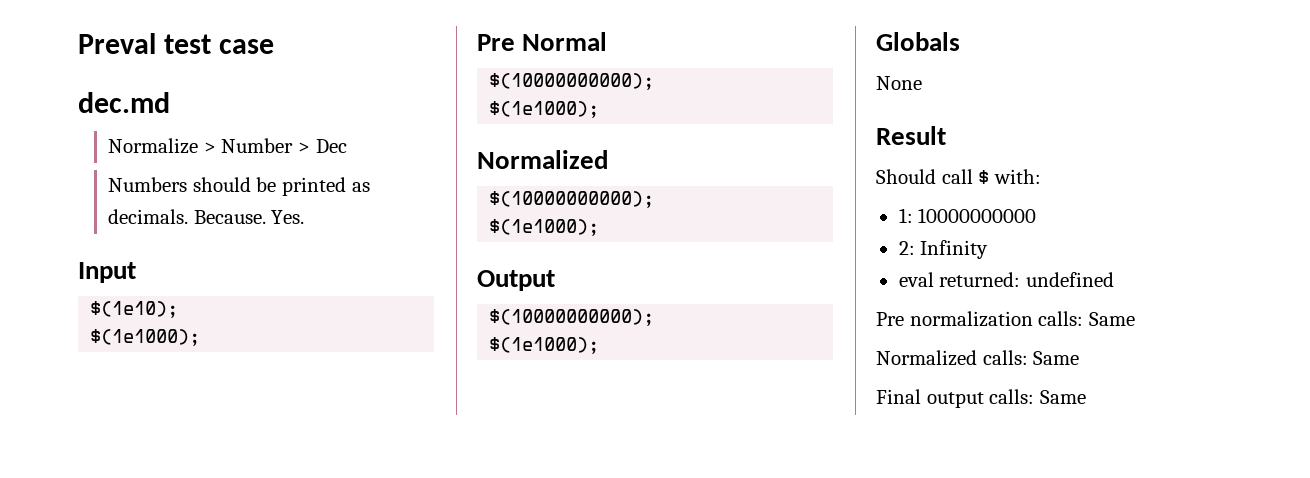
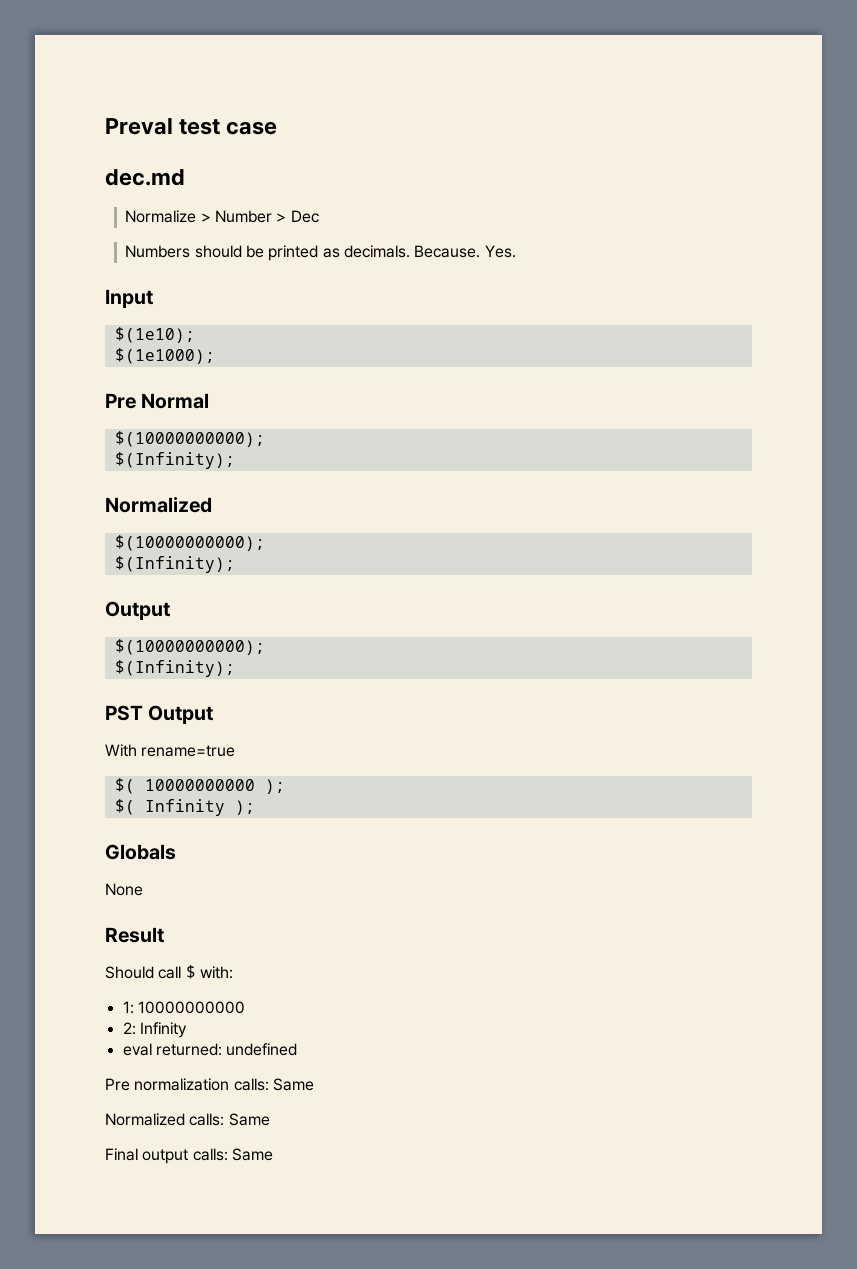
[489,101,600,118] $(1e1000); -> [114,452,235,469] $(Infinity);
[489,219,600,236] $(1e1000); -> [114,556,235,573] $(Infinity);
[489,337,600,354] $(1e1000); -> [114,660,235,677] [105,705,214,724] [105,744,236,757] [114,778,285,794] [114,799,255,816] $(Infinity); // PST Output // With rename=true // $( 10000000000 ); // $( Infinity );

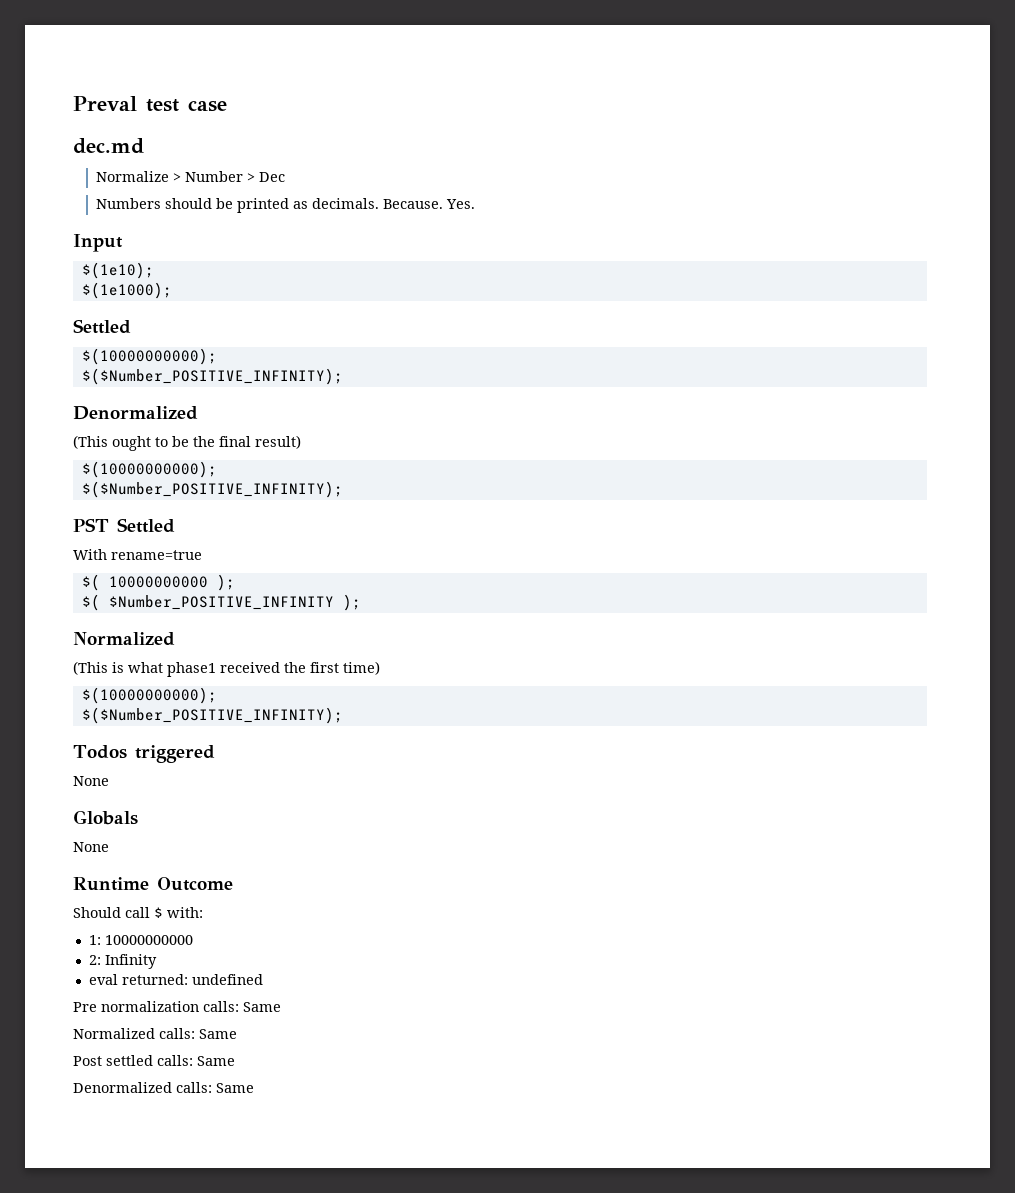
[105,393,210,409] [114,431,265,447] [114,452,235,469] [105,497,212,513] [114,535,265,551] [114,556,235,573] [105,601,170,620] [114,639,265,655] [114,660,235,677] Pre Normal // $(10000000000); // $(Infinity); // Normalized // $(10000000000); // $(Infinity); // Output // $(10000000000); // $(Infinity); -> [73,319,131,334] [81,348,217,365] [81,368,343,385] [73,406,198,420] [73,435,301,451] [81,461,217,478] [81,481,343,498] Settled // $(10000000000); // $($Number_POSITIVE_INFINITY); // Denormalized // (This ought to be the final result) // $(10000000000); // $($Number_POSITIVE_INFINITY);
[148,705,214,724] Output -> [117,518,175,533] Settled
[144,799,255,816] Infinity ); -> [108,594,361,611] [73,632,175,646] [73,661,380,677] [81,687,217,704] [81,707,343,724] [73,745,215,763] [73,776,109,786] $Number_POSITIVE_INFINITY ); // Normalized // (This is what phase1 received the first time) // $(10000000000); // $($Number_POSITIVE_INFINITY); // Todos triggered // None
[105,927,164,943] Result -> [73,877,233,891] Runtime Outcome
[105,1148,273,1164] Final output calls: Same -> [73,1055,235,1066] [73,1082,254,1093] Post settled calls: Same // Denormalized calls: Same

